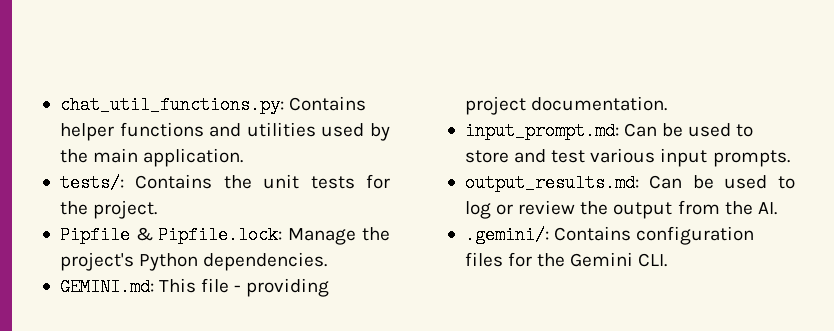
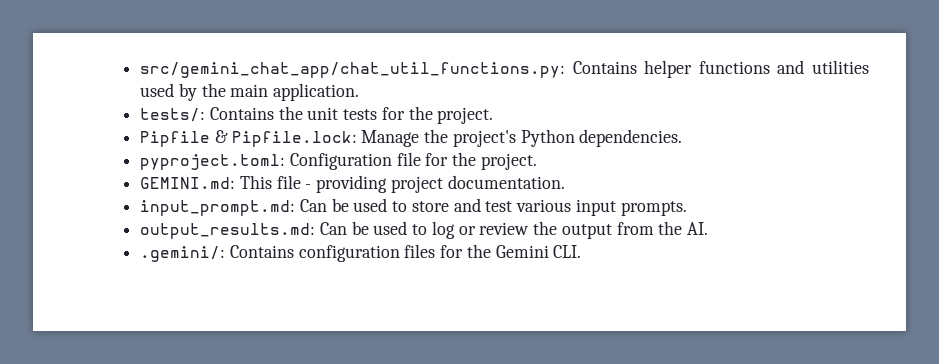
[59,96,284,114] chat_util_functions.py: -> [140,62,566,78] src/gemini_chat_app/chat_util_functions.py:
(328, 261) none -> [140,152,537,170] // pyproject.toml: Configuration file for the project.

